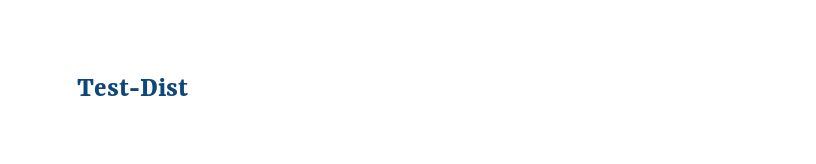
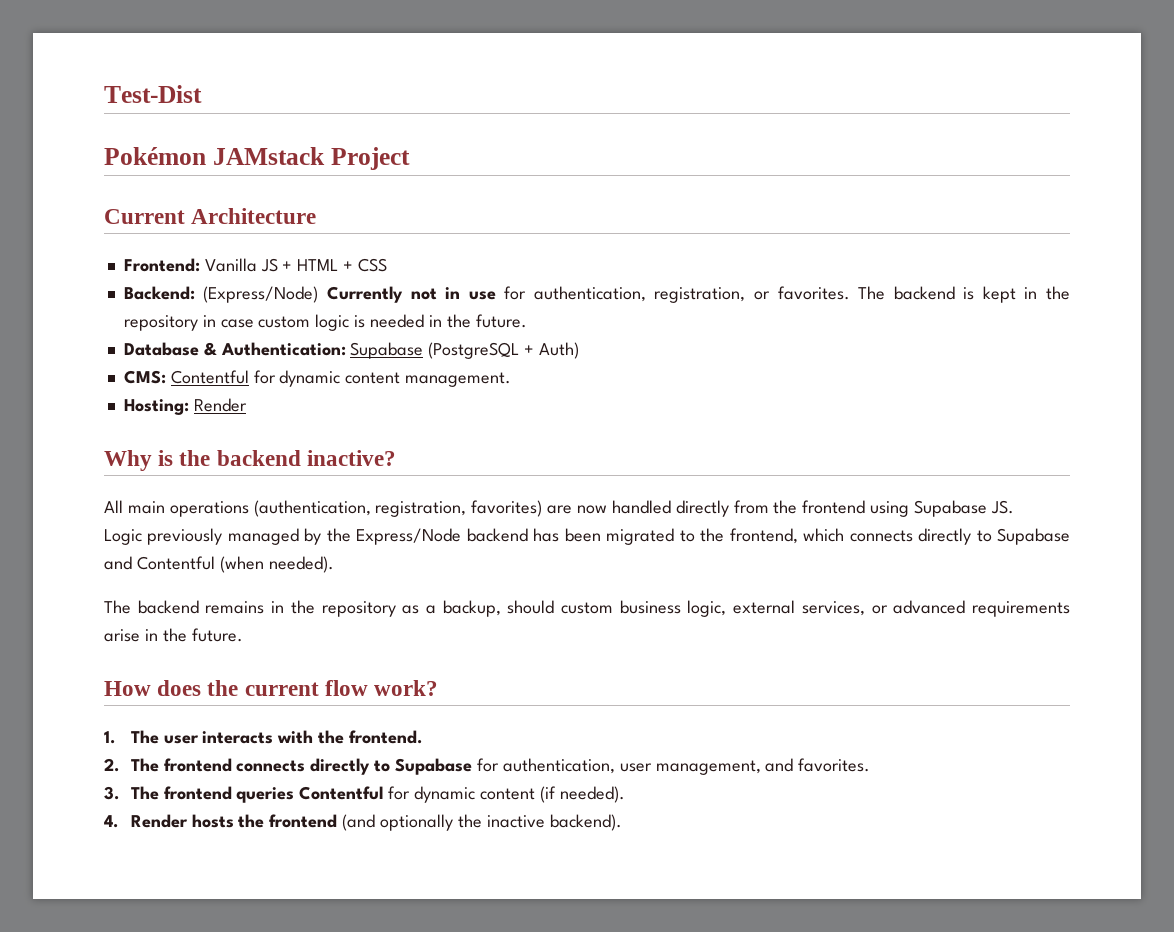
(188, 87) none -> [104,147,410,170] [104,208,317,224] [123,258,387,272] [123,286,1071,303] [123,314,527,331] [123,342,579,359] [123,370,512,387] [123,398,247,415] [104,450,396,471] [104,500,1014,517] [104,528,1071,545] [104,556,334,573] [104,600,1071,617] [104,628,243,642] [104,680,439,696] [104,730,423,744] [104,758,871,775] [104,786,625,803] [104,814,622,831] // Pokémon JAMstack Project // Current Architecture // Frontend: Vanilla JS + HTML + CSS // Backend: (Express/Node) Currently not in use for authentication, registration, or favorites. The backend is kept in the repository in case custom logic is needed in the future. // Database & Authentication: Supabase (PostgreSQL + Auth) // CMS: Contentful for dynamic content management. // Hosting: Render // Why is the backend inactive? // All main operations (authentication, registration, favorites) are now handled directly from the frontend using Supabase JS. // Logic previously managed by the Express/Node backend has been migrated to the frontend, which connects directly to Supabase and Contentful (when needed). // The backend remains in the repository as a backup, should custom business logic, external services, or advanced requirements arise in the future. // How does the current flow work? // 1. The user interacts with the frontend. // 2. The frontend connects directly to Supabase for authentication, user management, and favorites. // 3. The frontend queries Contentful for dynamic content (if needed). // 4. Render hosts the frontend (and optionally the inactive backend).

